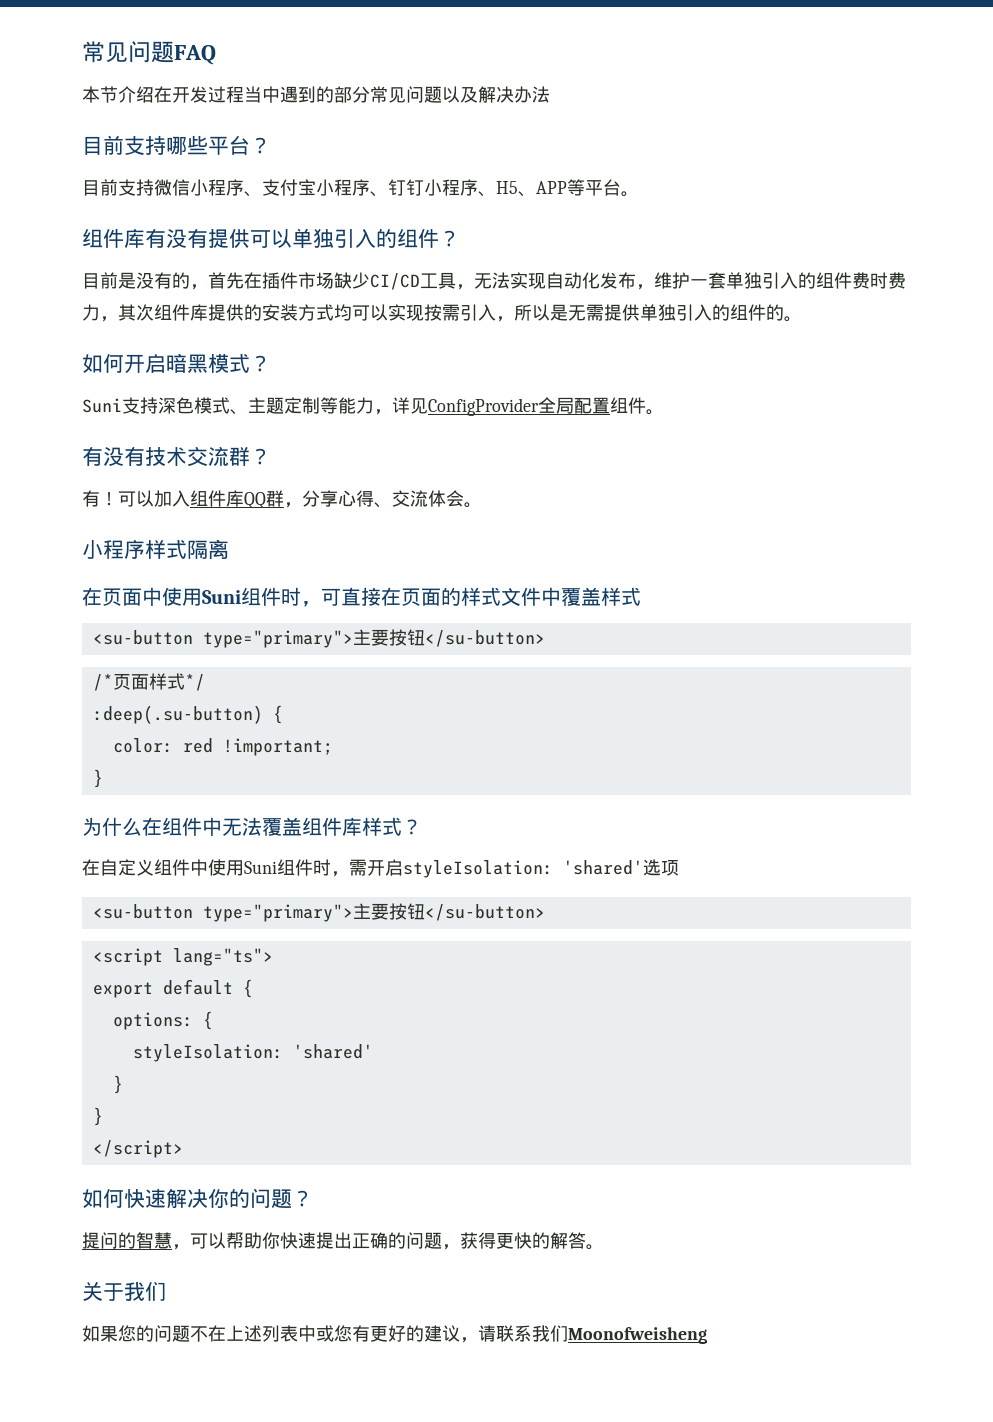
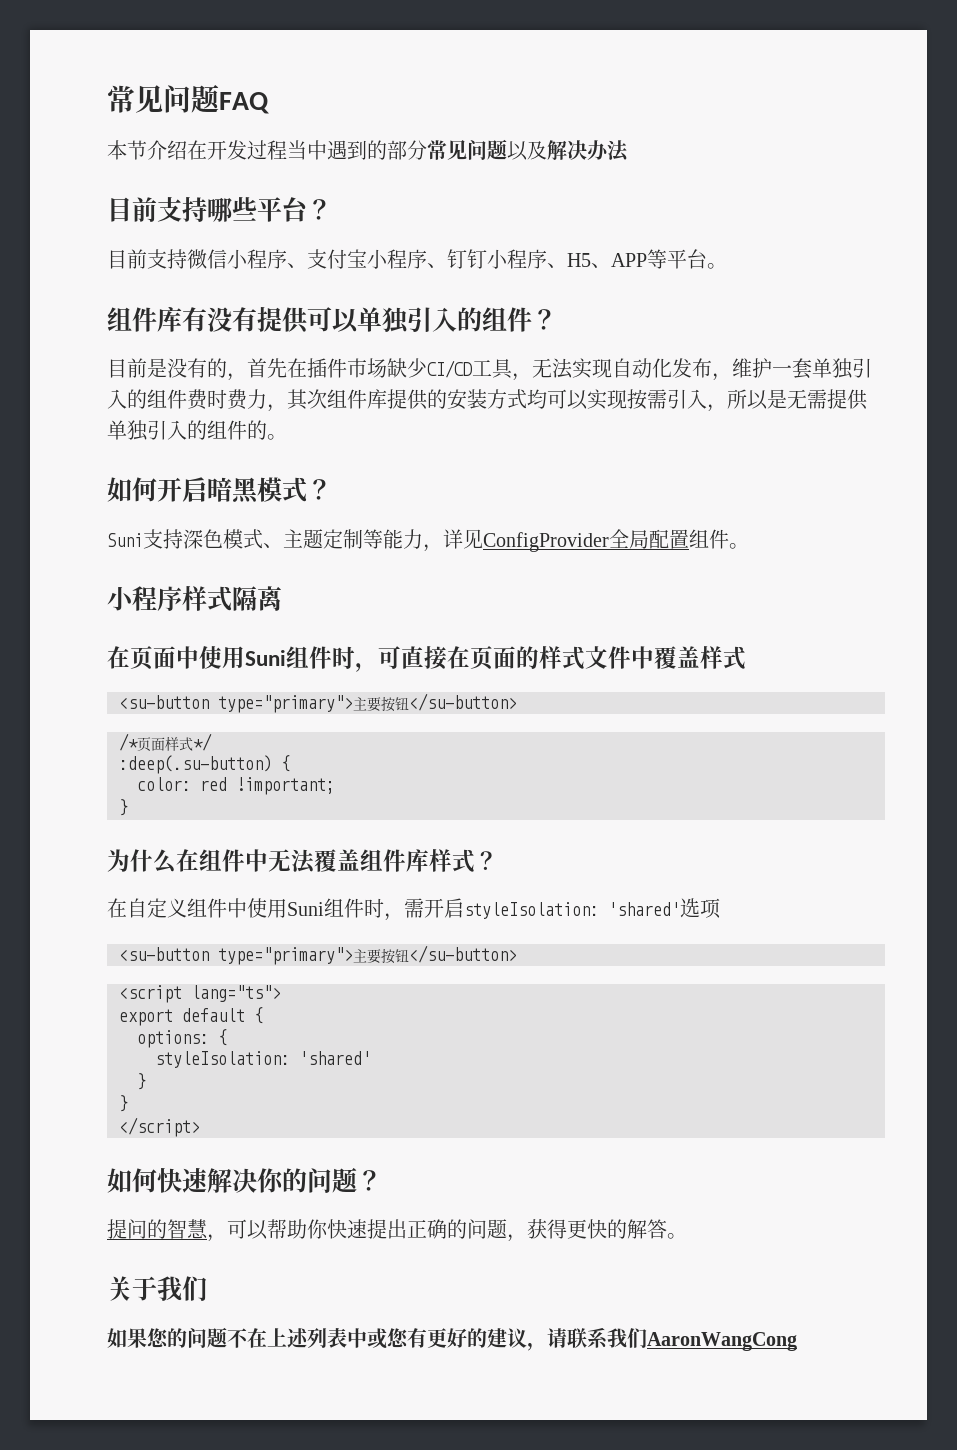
[82,446,271,467] [82,490,482,509] // 有没有技术交流群？ // 有！可以加入组件库QQ群，分享心得、交流体会。 -> (749, 546) none
[568,1327,707,1344] Moonofweisheng -> [647,1332,797,1351] AaronWangCong

